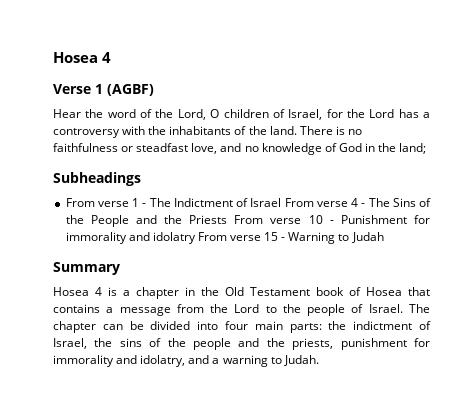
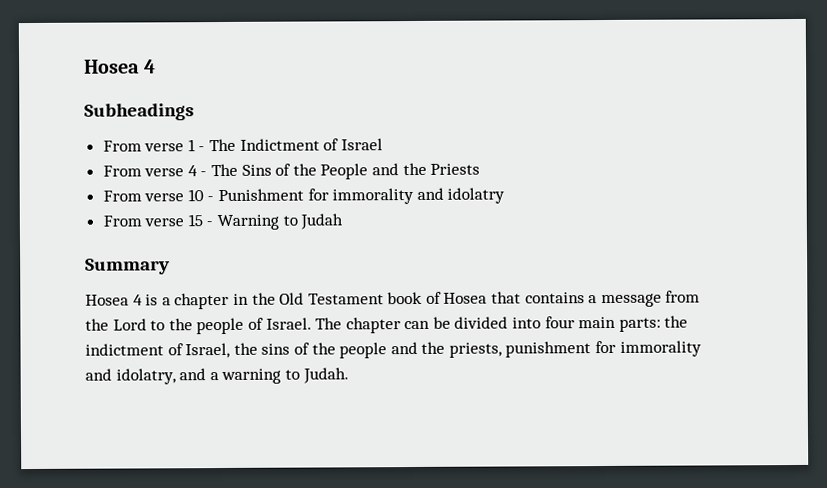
[53,52,111,63] [53,84,154,96] [53,109,430,120] [53,126,362,138] [53,143,427,155] Hosea 4 // Verse 1 (AGBF) // Hear the word of the Lord, O children of Israel, for the Lord has a controversy with the inhabitants of the land. There is no faithfulness or steadfast love, and no knowledge of God in the land; -> [84,59,157,74] Hosea 4
(282, 202) none -> (383, 144) //
(228, 219) none -> (481, 169) //
(196, 238) none -> (506, 195) //

